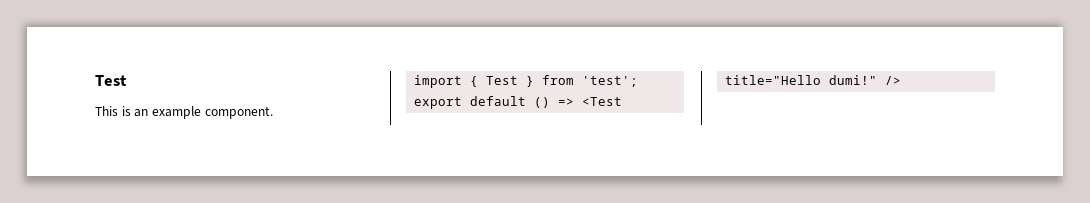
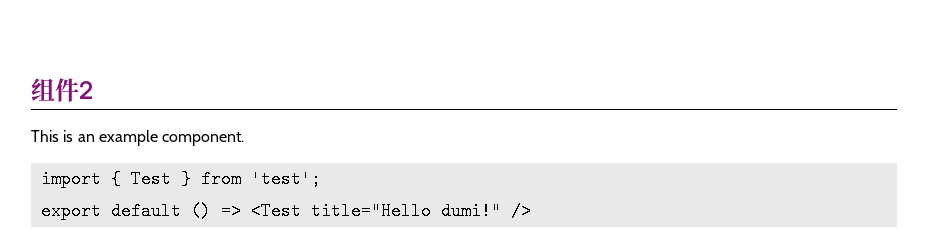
[95,75,127,86] Test -> [31,78,93,102] 组件2

